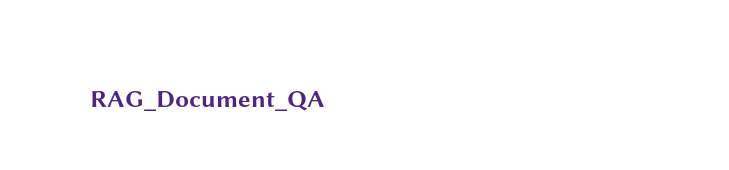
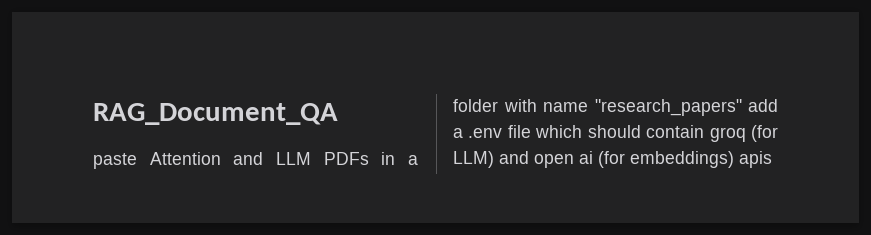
(325, 101) none -> [93,152,418,169] [453,99,778,116] [453,125,778,142] [453,151,772,168] // paste Attention and LLM PDFs in a folder with name "research_papers" add a .env file which should contain groq (for LLM) and open ai (for embeddings) apis

